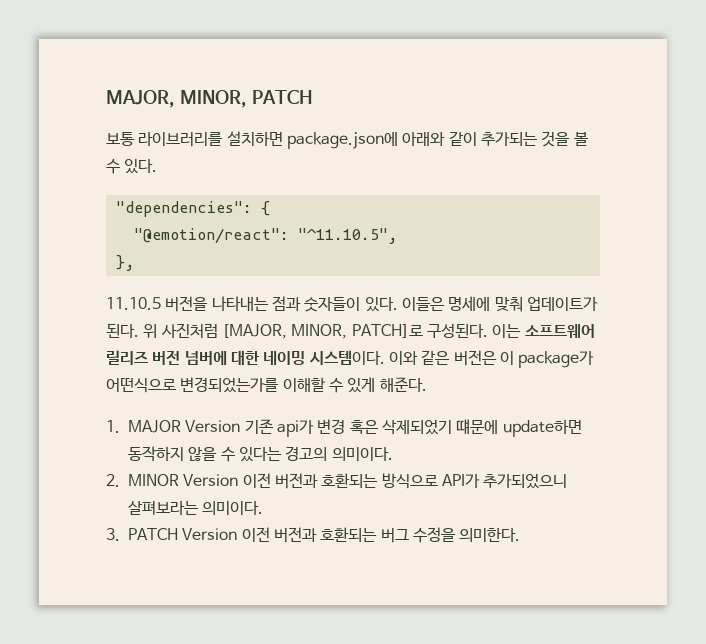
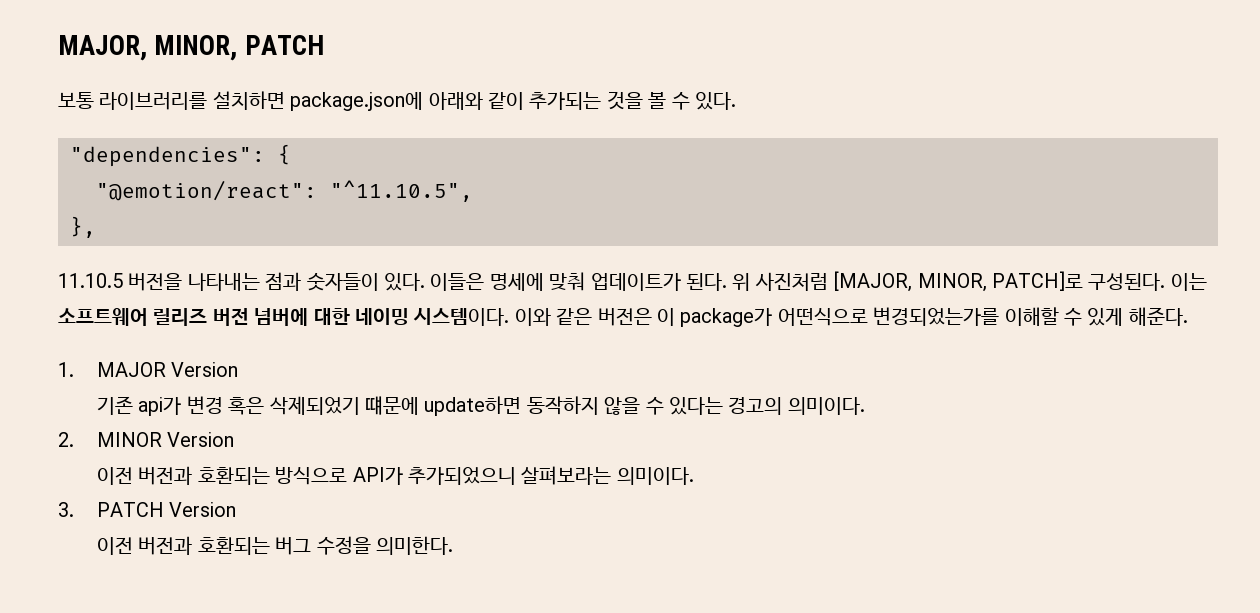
(241, 426) none -> (239, 369) //
(239, 480) none -> (235, 439) //
(238, 534) none -> (237, 509) //

